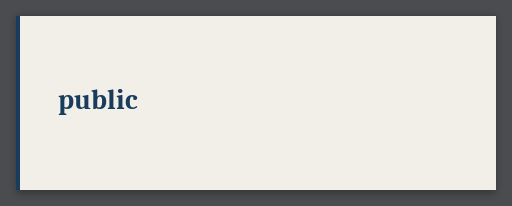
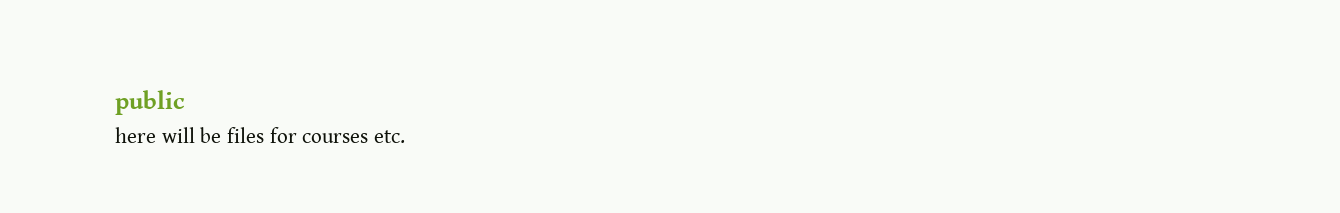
(138, 102) none -> [115,127,406,143] // here will be files for courses etc.

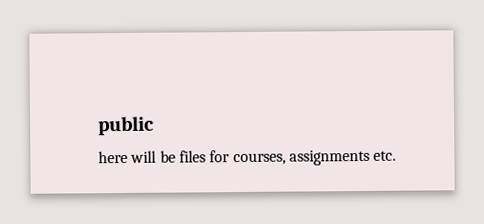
[302,133,369,143] courses -> [232,149,370,166] courses, assignments

